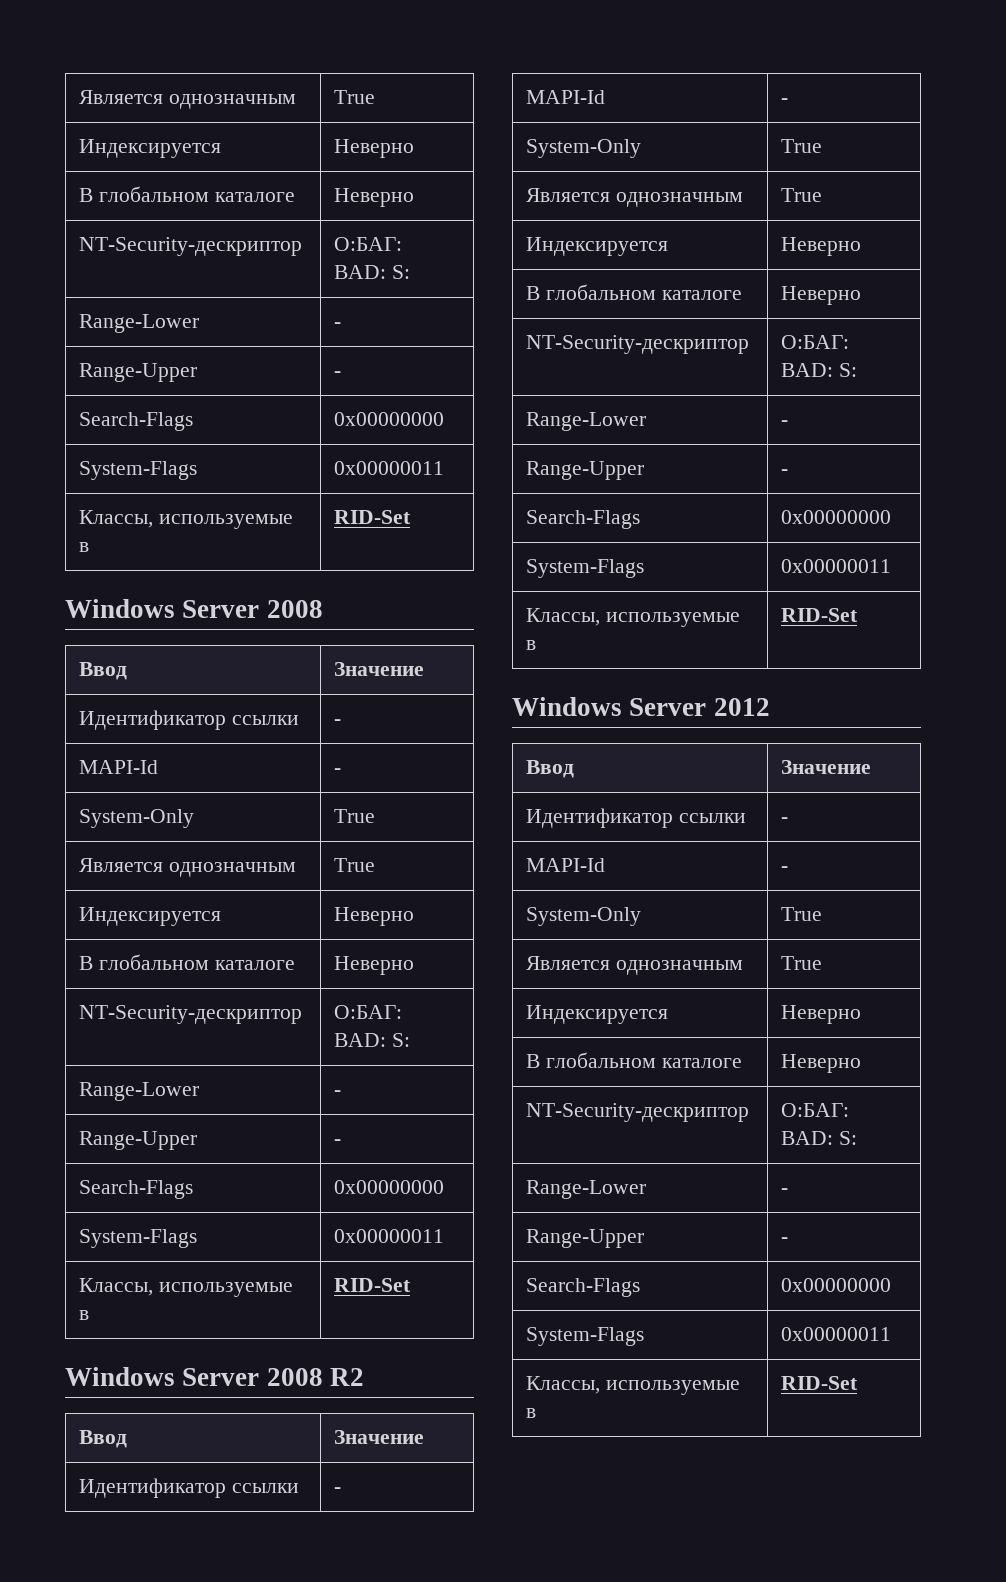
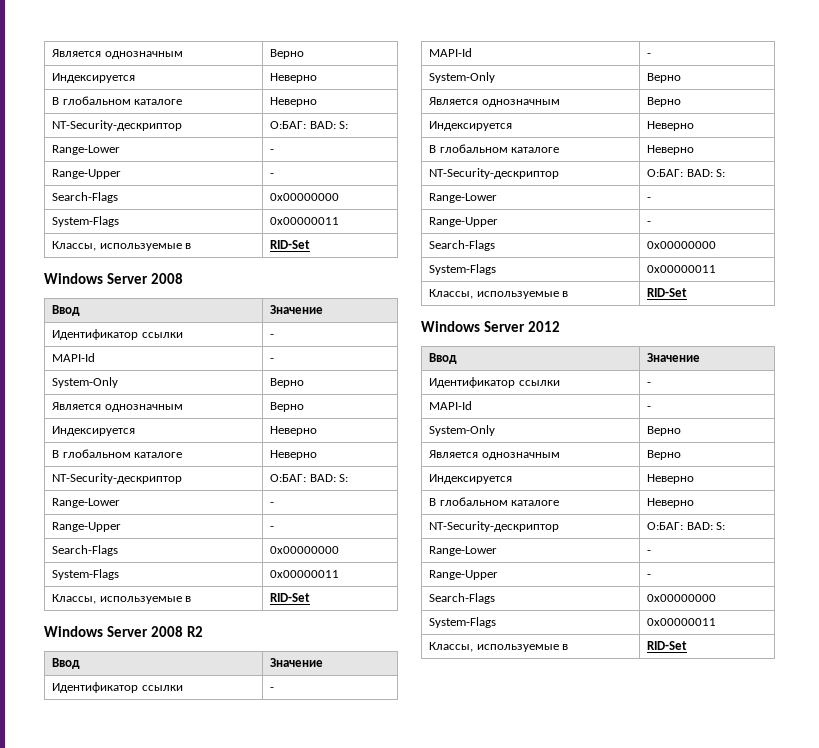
[79,90,297,109] [334,90,376,104] Является однозначным | True -> [52,49,183,59] [270,49,305,59] Является однозначным | Верно
[334,809,376,823] [79,858,297,877] [334,858,376,872] True // Является однозначным | True -> [270,378,305,388] [52,402,183,412] [270,402,305,412] Верно // Является однозначным | Верно
[781,139,823,153] [526,188,744,207] [781,188,823,202] True // Является однозначным | True -> [647,73,682,83] [429,97,560,107] [647,97,682,107] Верно // Является однозначным | Верно
[781,907,823,921] [526,956,744,975] [781,956,823,970] True // Является однозначным | True -> [647,426,682,436] [429,450,560,460] [647,450,682,460] Верно // Является однозначным | Верно

